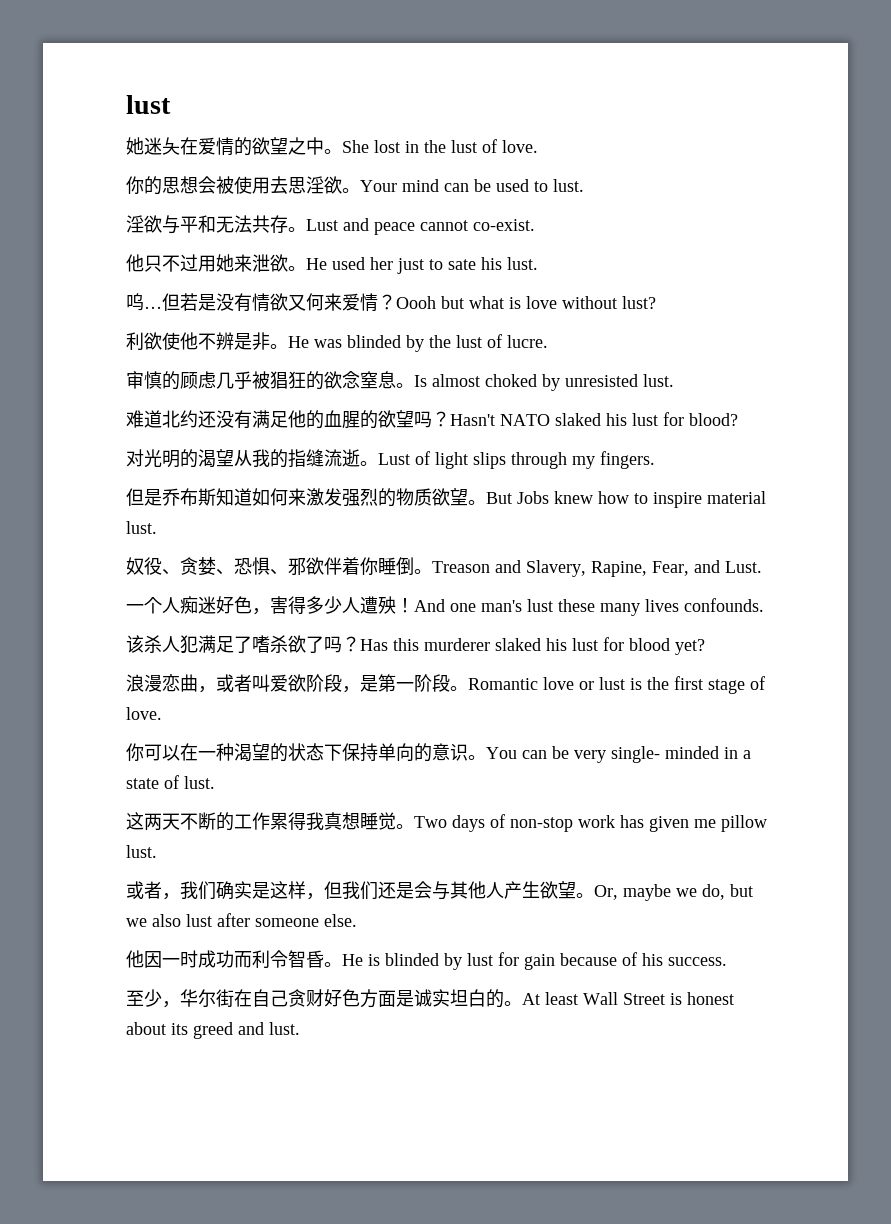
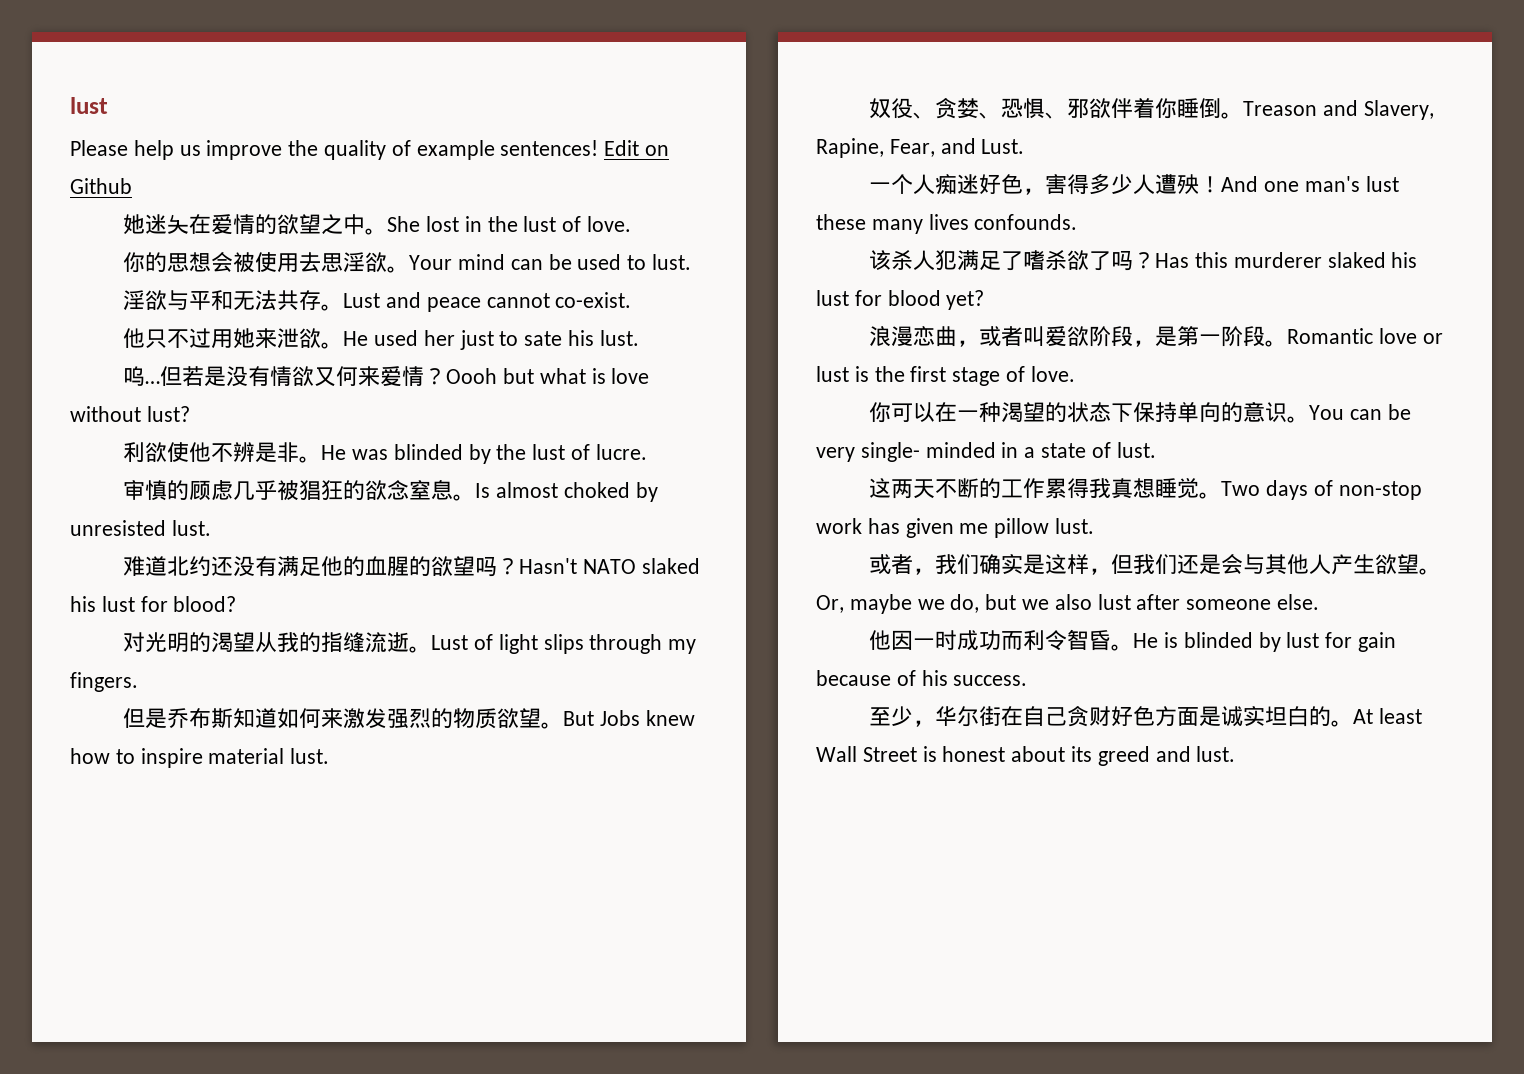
[126,95,171,114] lust -> [70,97,108,114] [70,140,670,160] [70,178,132,194] lust // Please help us improve the quality of example sentences! Edit on Github

